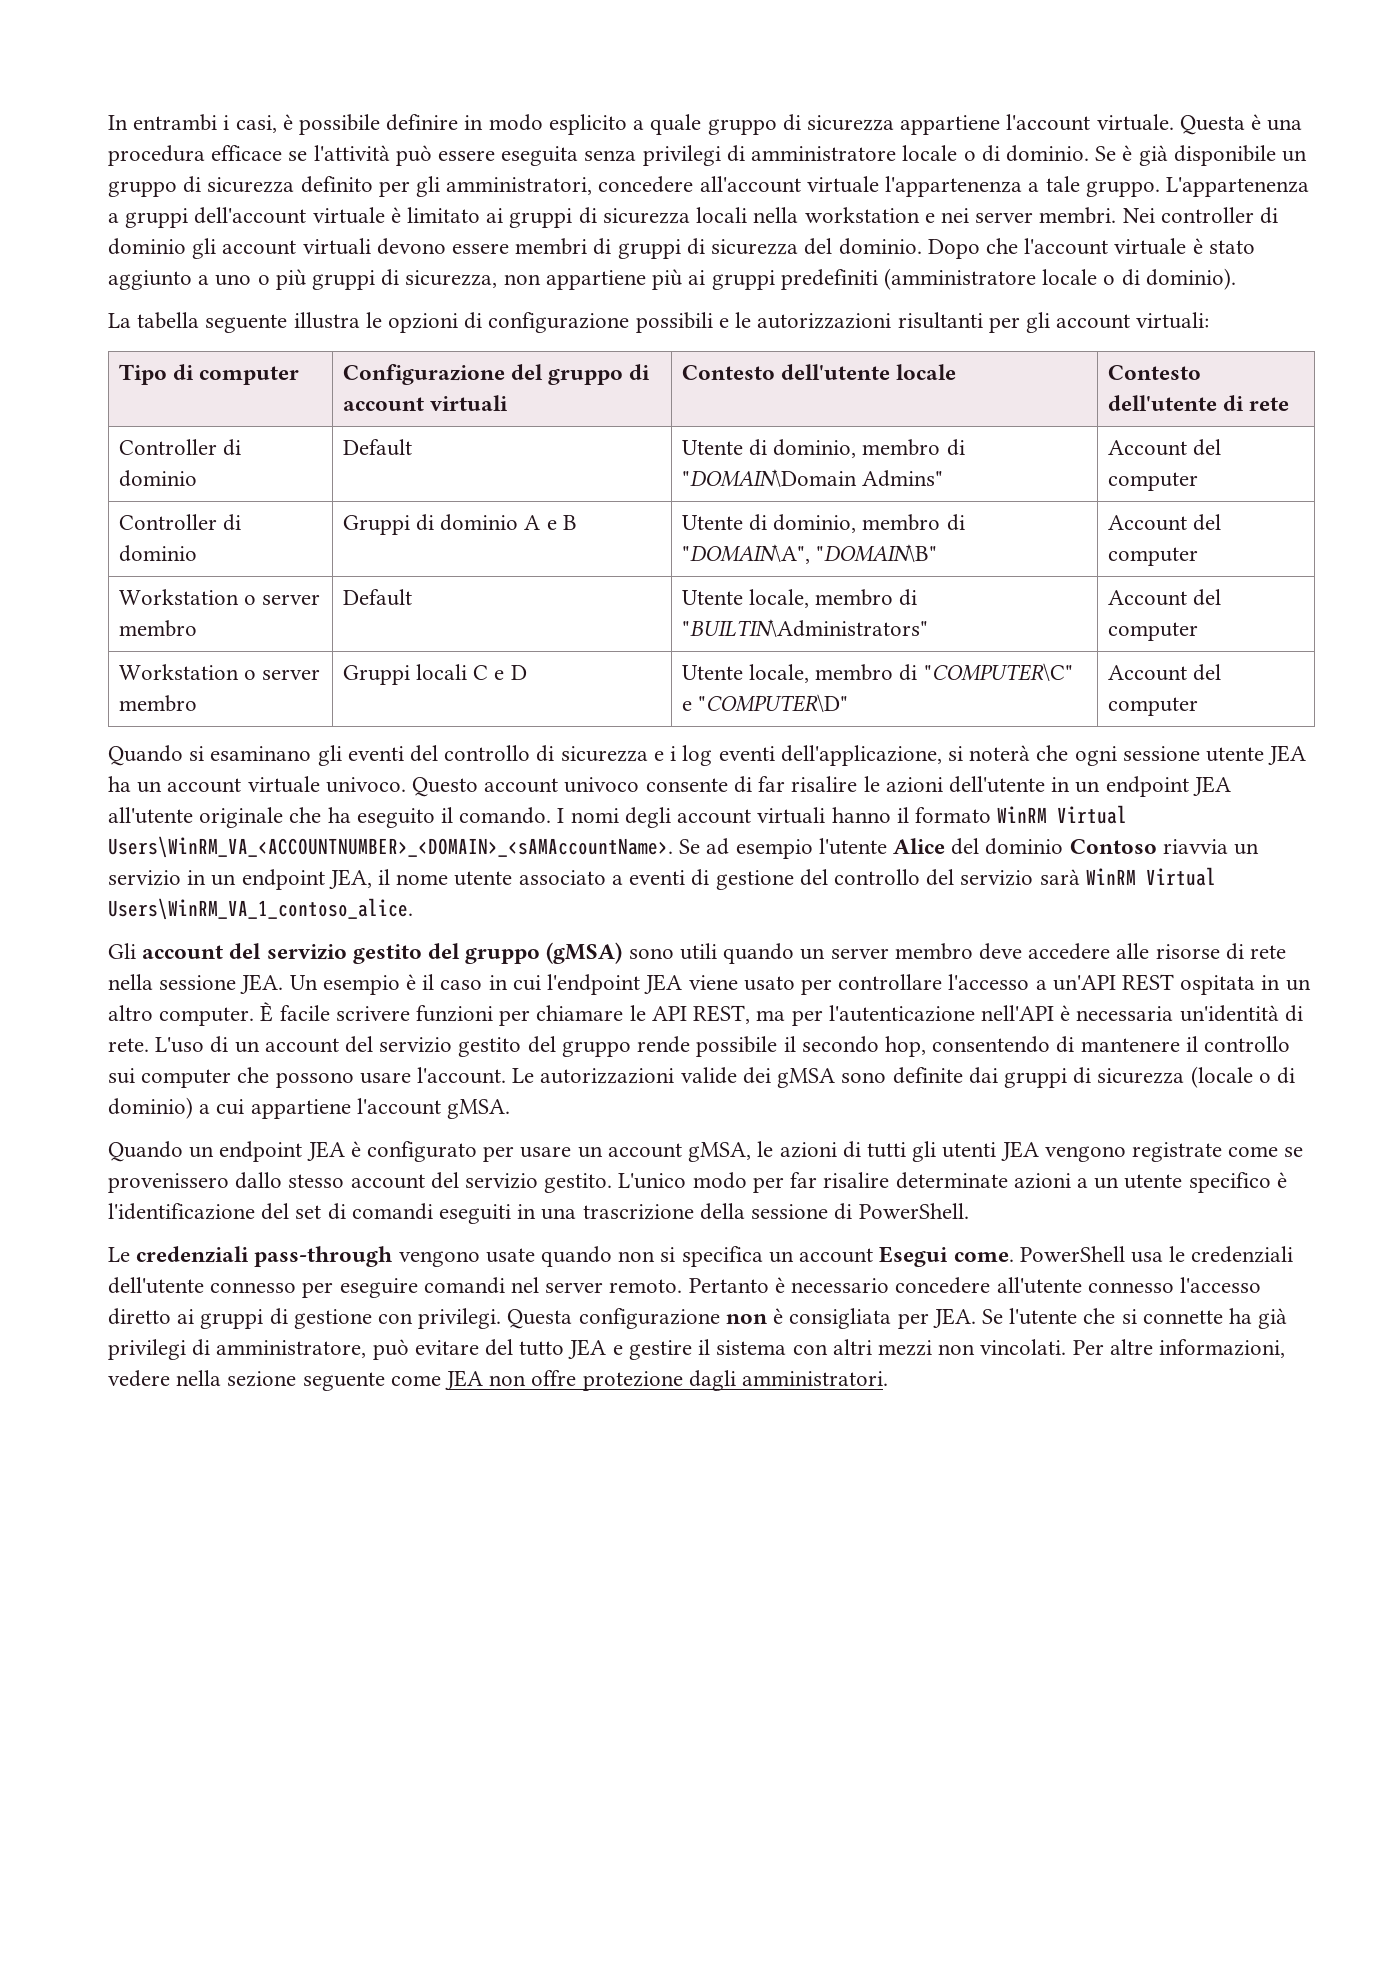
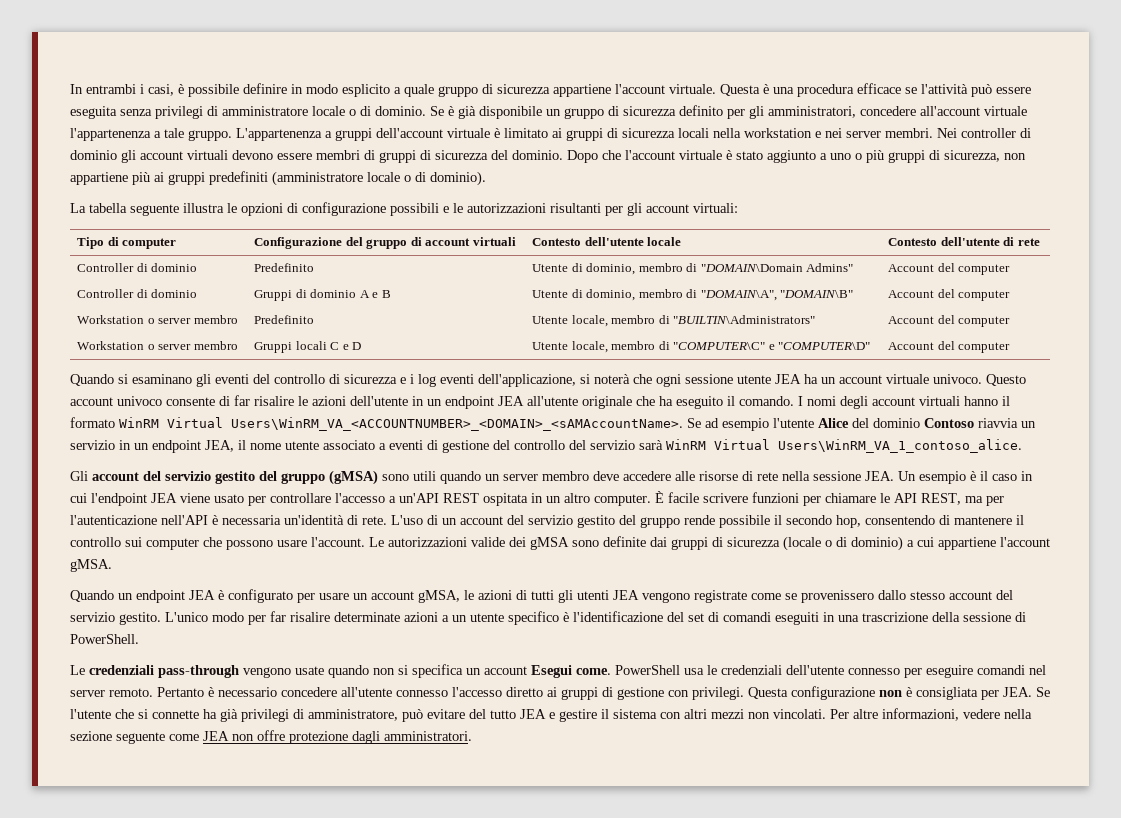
[342,439,412,456] Default -> [254,263,315,272] Predefinito
[342,589,412,606] Default -> [254,315,315,324] Predefinito

